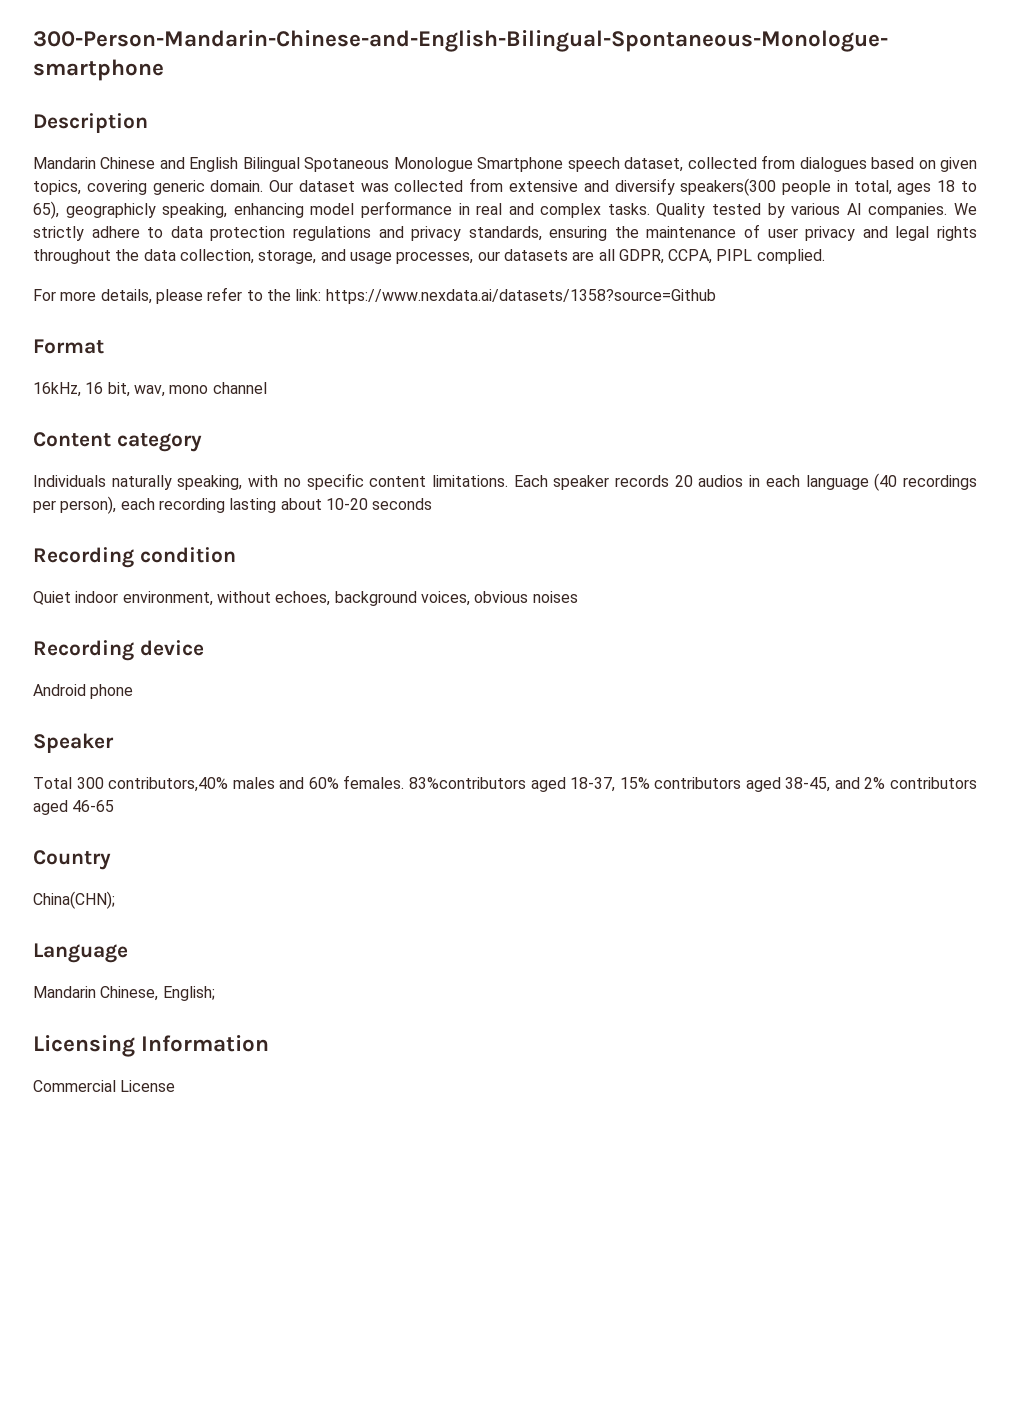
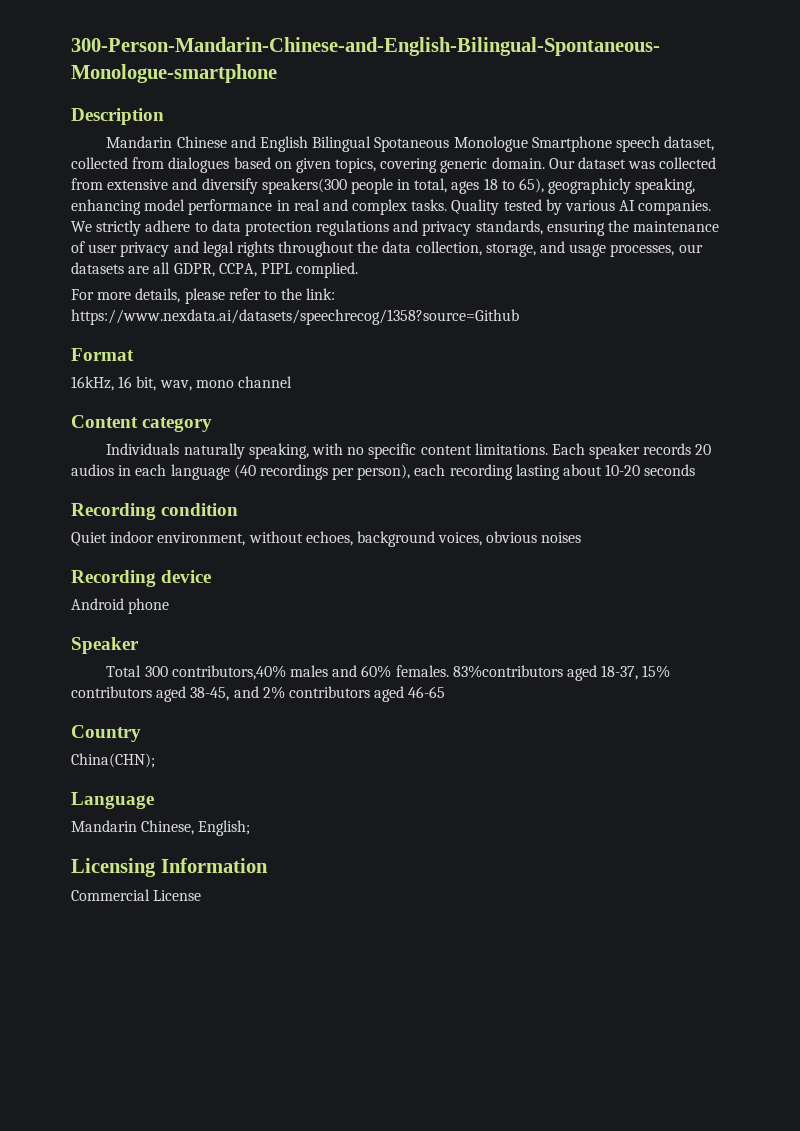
[325,289,716,304] https://www.nexdata.ai/datasets/1358?source=Github -> [71,309,519,325] https://www.nexdata.ai/datasets/speechrecog/1358?source=Github

